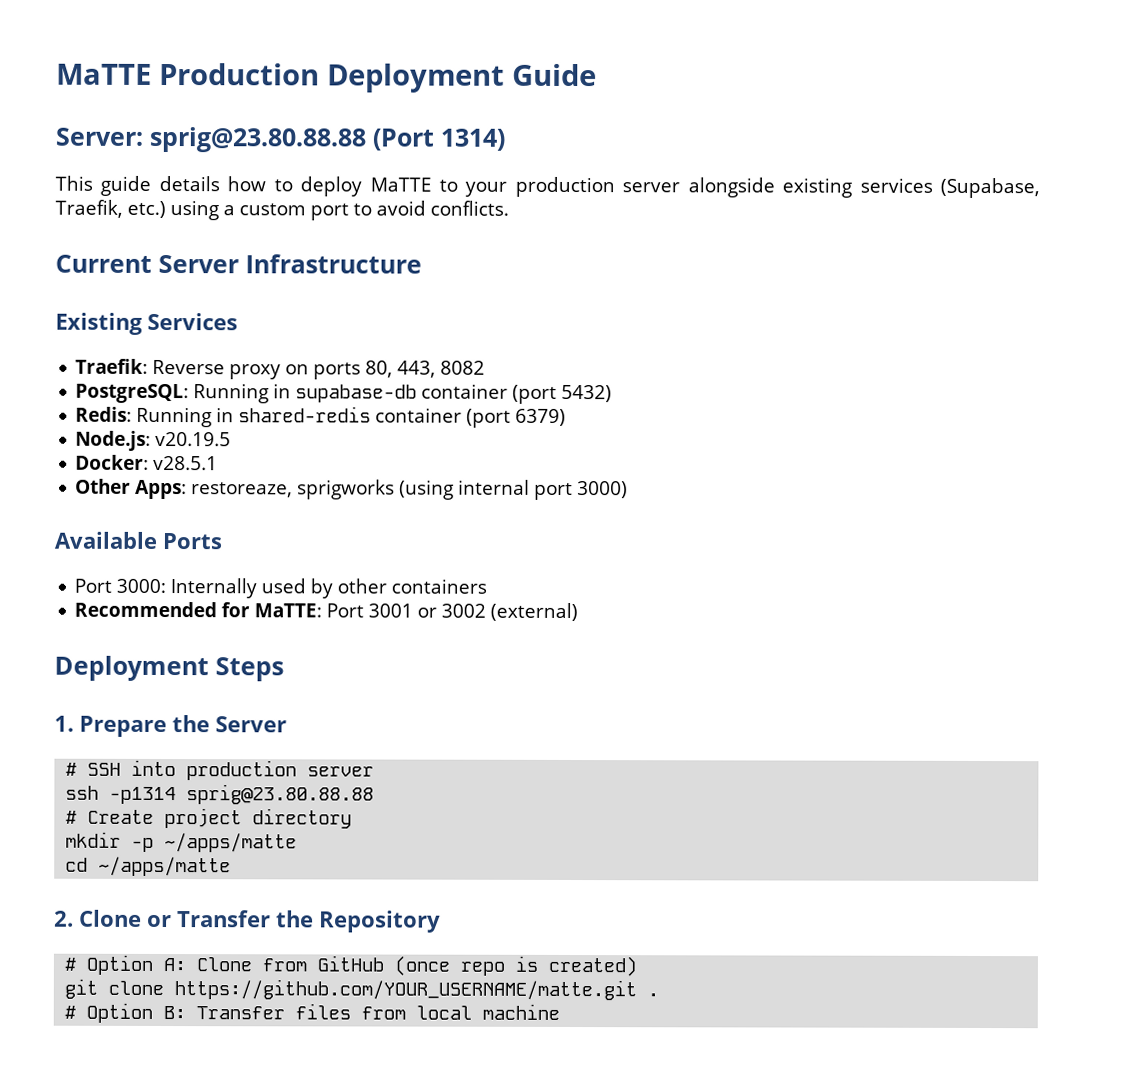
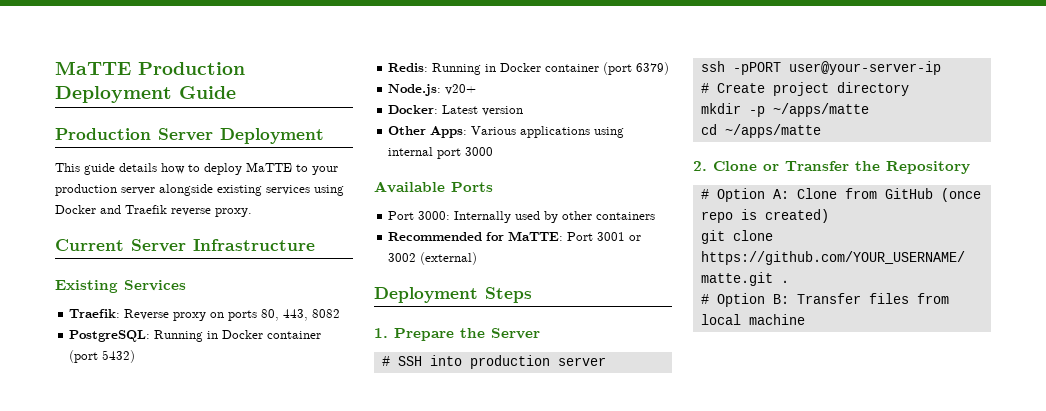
[55,126,505,153] Server: sprig@23.80.88.88 (Port 1314) -> [55,128,324,144] Production Server Deployment
[940,177,1040,199] [55,199,509,221] (Supabase, Traefik, etc.) using a custom port to avoid conflicts. -> [314,185,344,196] [55,205,252,217] using Docker and Traefik reverse proxy.
[295,384,418,403] supabase-db -> [222,330,264,339] Docker
[238,406,372,423] shared-redis -> [500,63,542,72] Docker
[155,431,232,447] v20.19.5 -> [445,84,477,95] v20+
[153,455,219,471] v28.5.1 -> [442,105,524,116] Latest version
[191,479,455,500] restoreaze, sprigworks (using -> [471,126,625,138] Various applications using
[577,481,629,499] 3000) -> [465,147,494,156] 3000
[109,784,375,805] -p1314 sprig@23.80.88.88 -> [732,61,941,75] -pPORT user@your-server-ip

